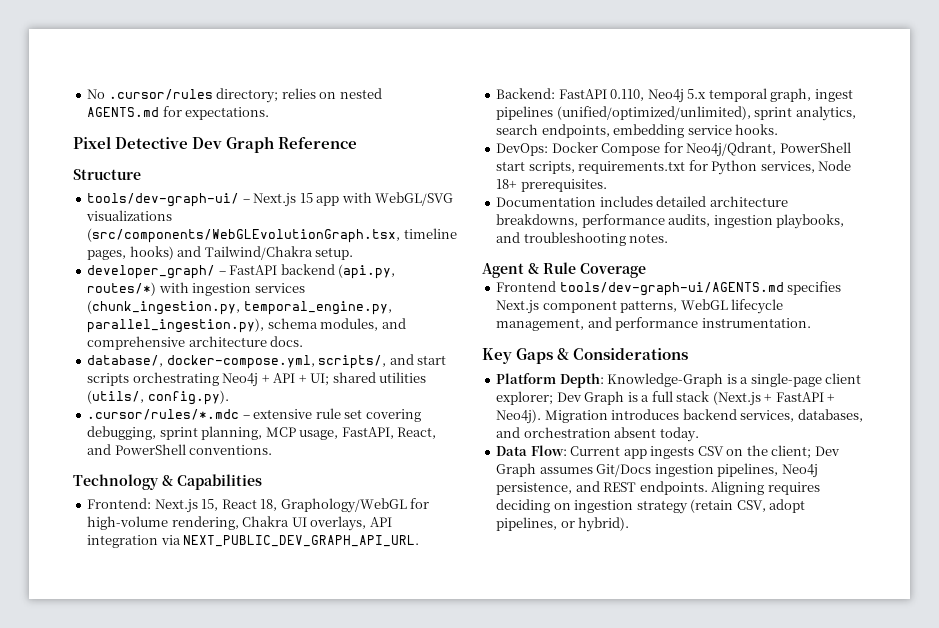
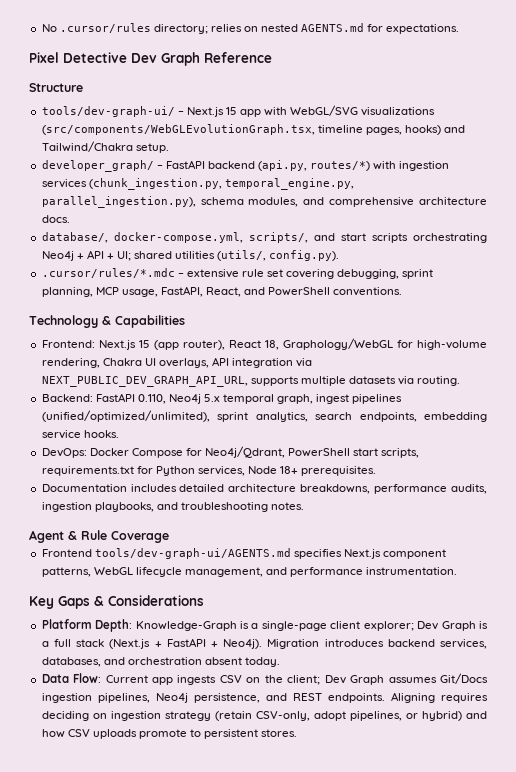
[201,499,219,511] 15, -> [138,340,225,350] 15 (app router),
[183,535,420,547] NEXT_PUBLIC_DEV_GRAPH_API_URL. -> [41,376,461,387] NEXT_PUBLIC_DEV_GRAPH_API_URL, supports multiple datasets via routing.
[736,500,766,512] CSV, -> [255,711,310,721] CSV-only,
[578,517,630,532] hybrid). -> [421,711,488,721] [41,729,298,739] hybrid) and how CSV uploads promote to persistent stores.

